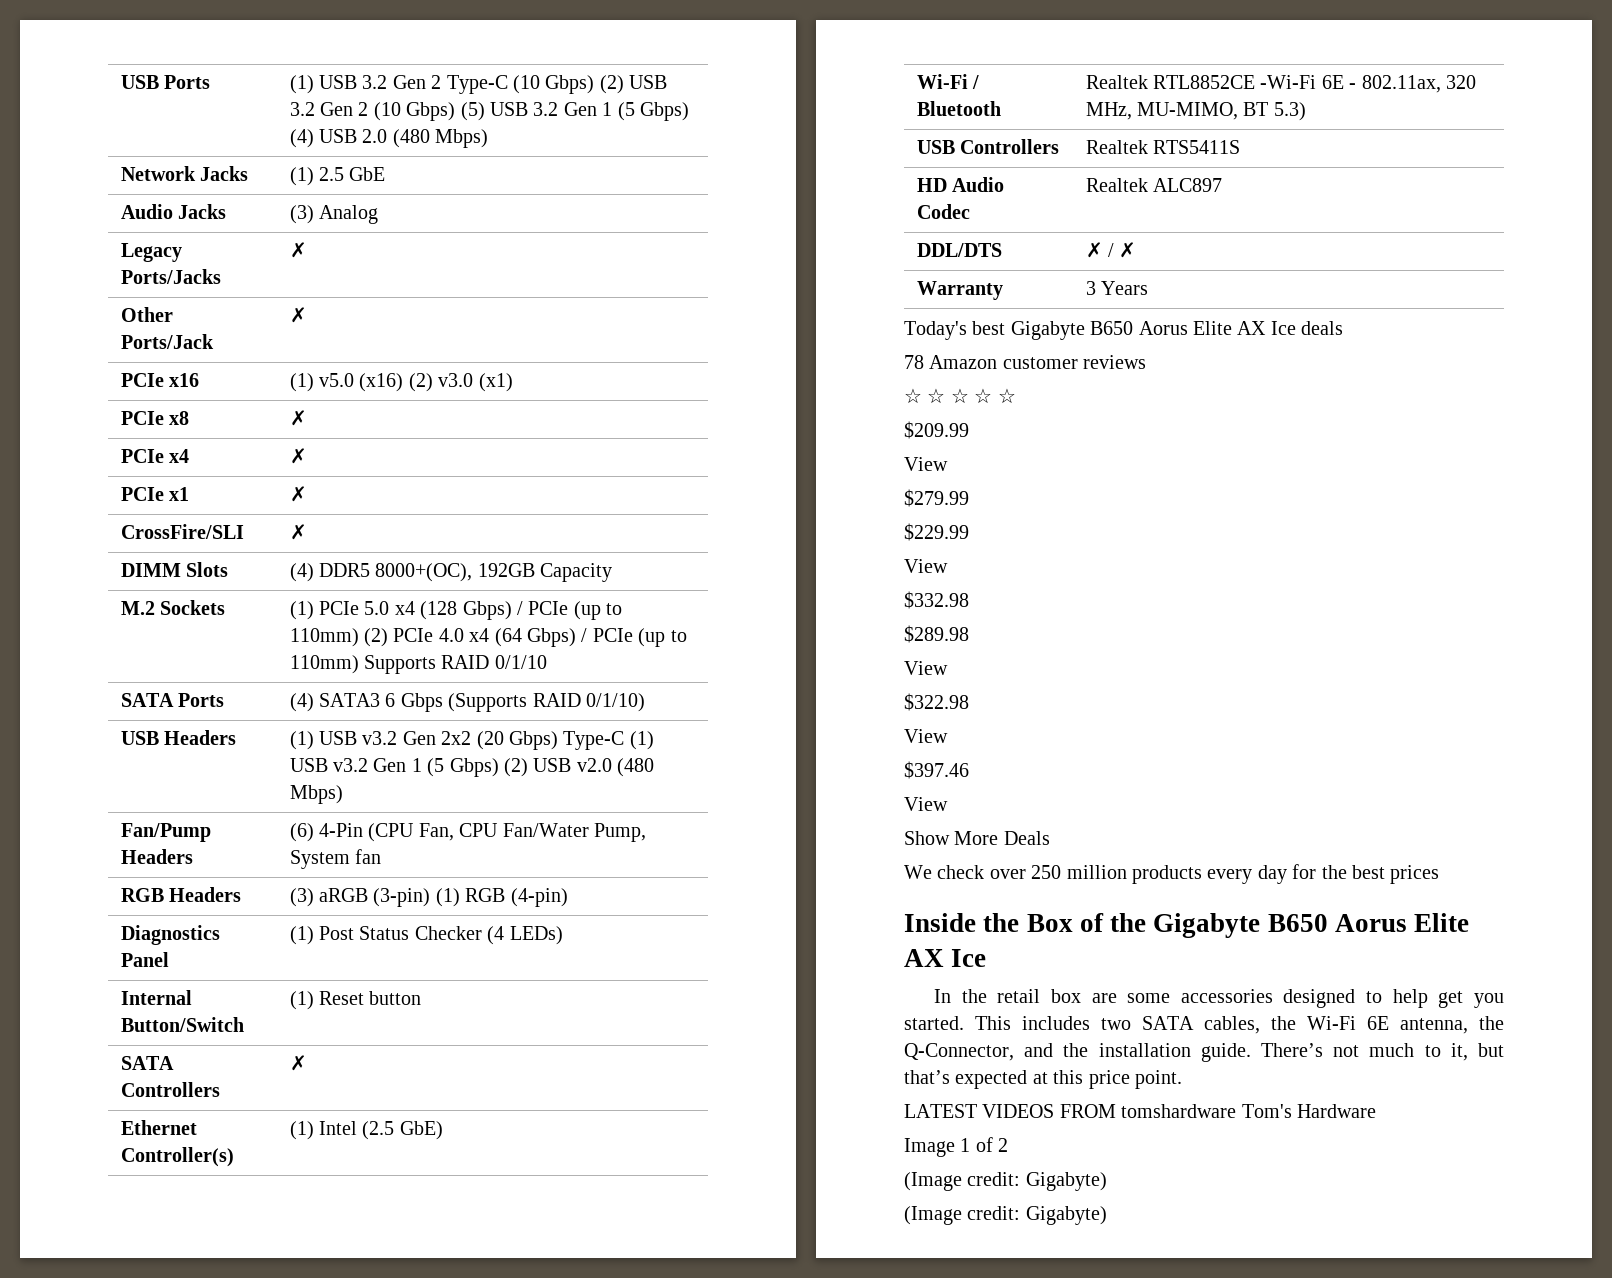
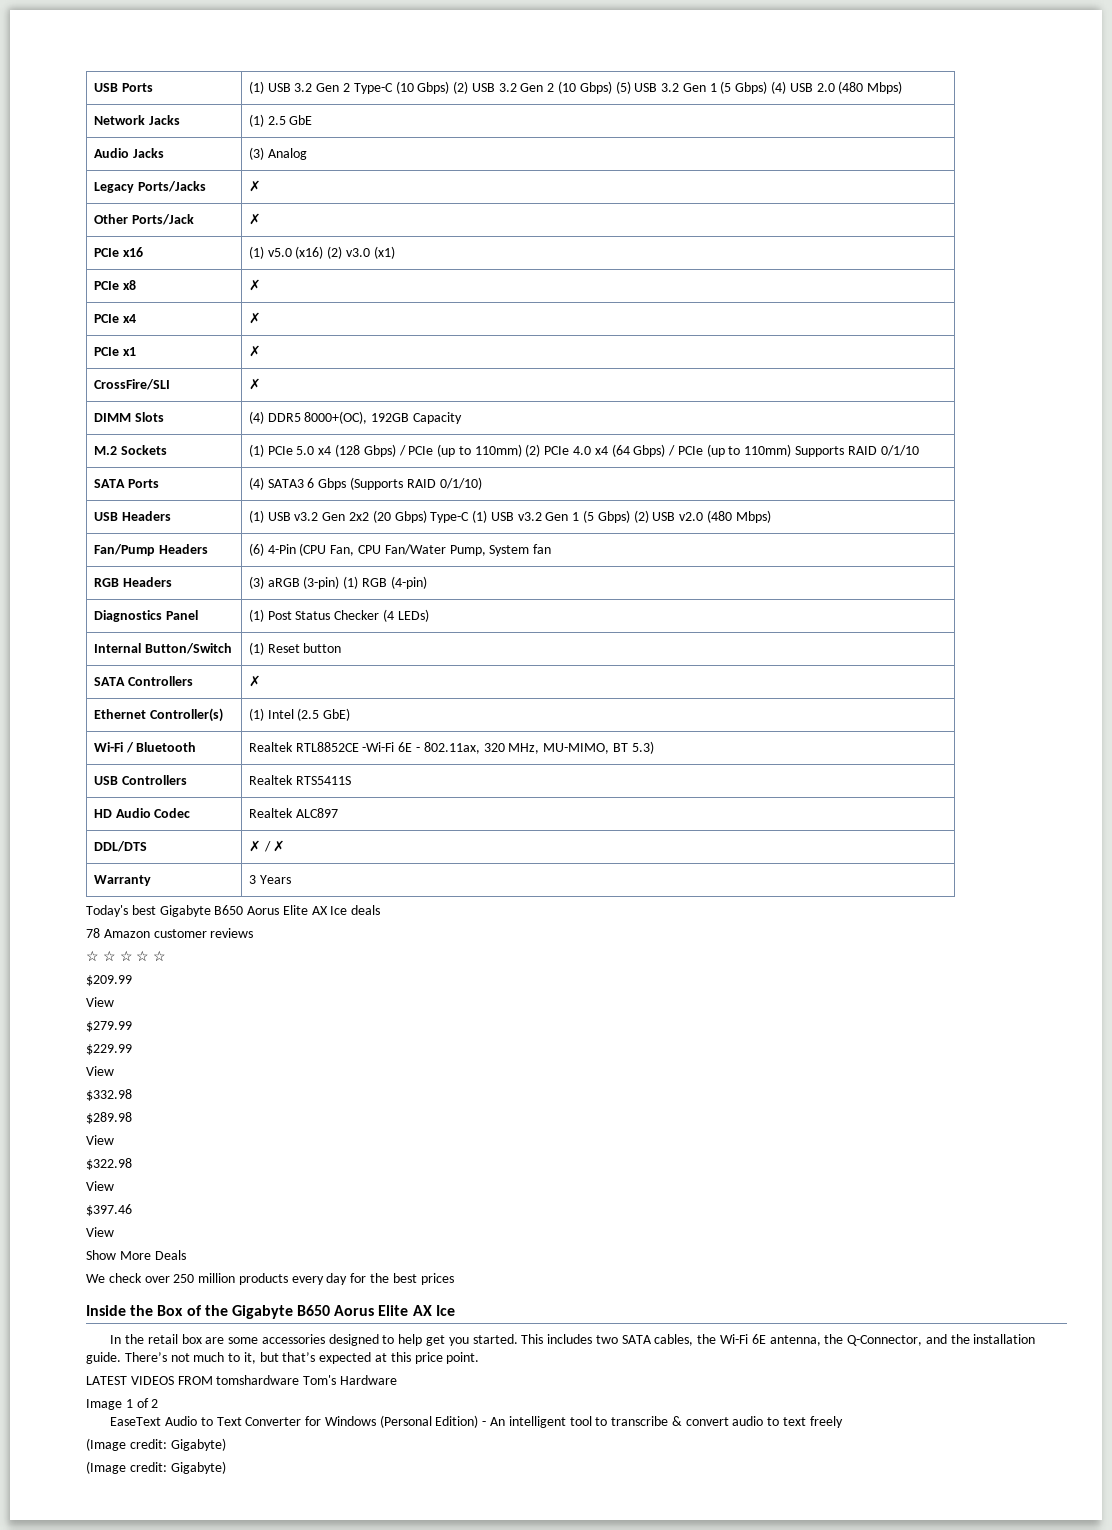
(1009, 1145) none -> [110,1415,843,1428] // EaseText Audio to Text Converter for Windows (Personal Edition) - An intelligent tool to transcribe & convert audio to text freely

